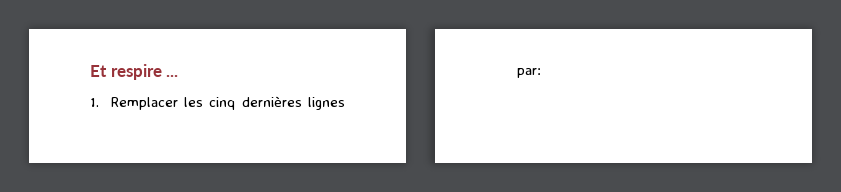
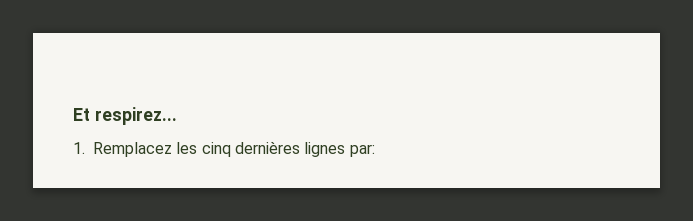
[110,64,179,80] respire ... -> [94,107,177,125] respirez...
[110,97,178,110] Remplacer -> [93,142,172,157] Remplacez

